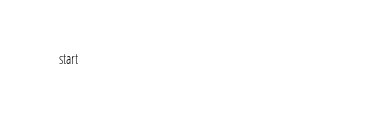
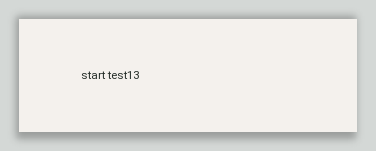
(78, 59) none -> [107,71,140,79] test13

